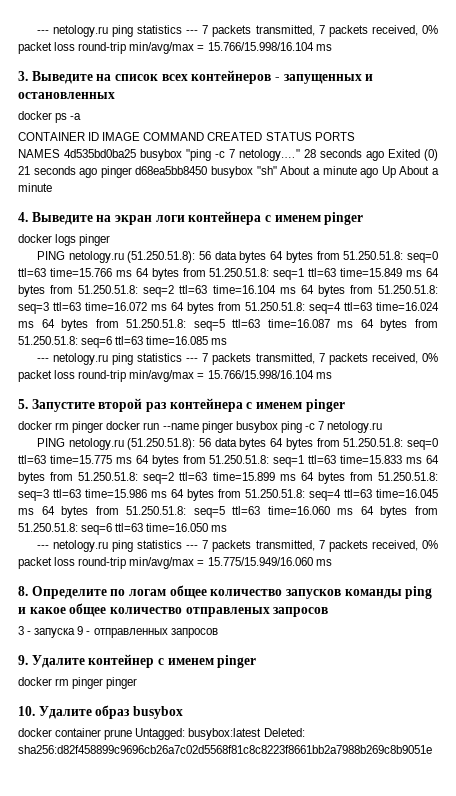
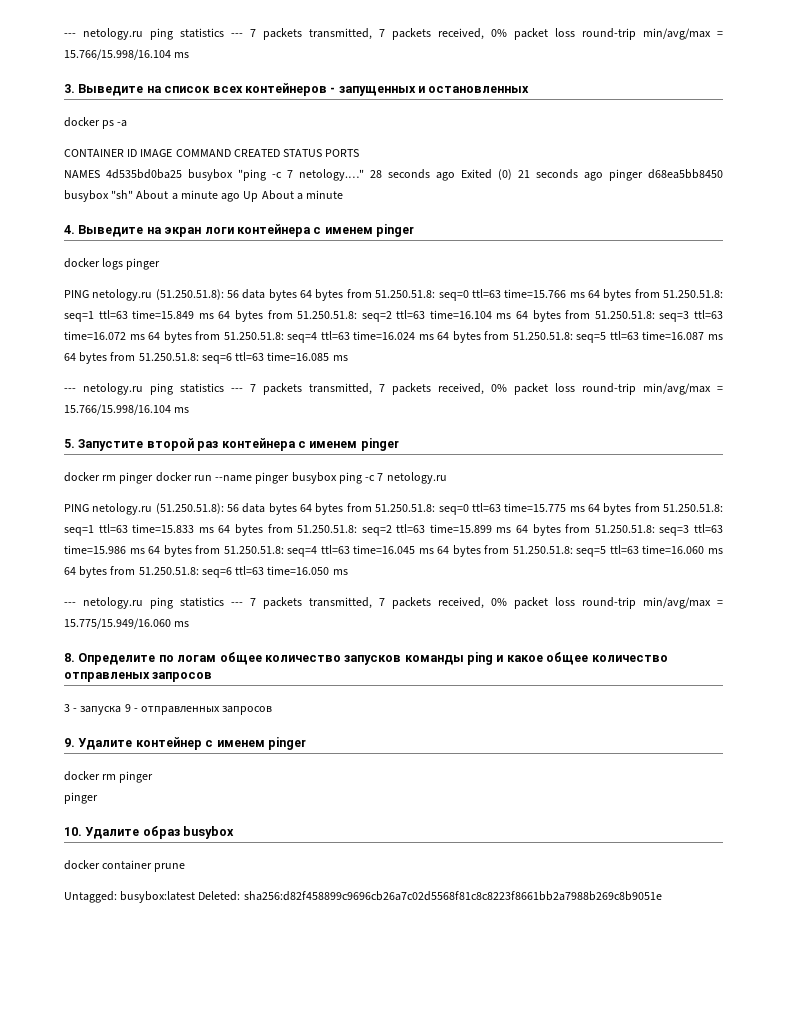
(104, 683) none -> (154, 777) //
(133, 734) none -> (186, 867) //

